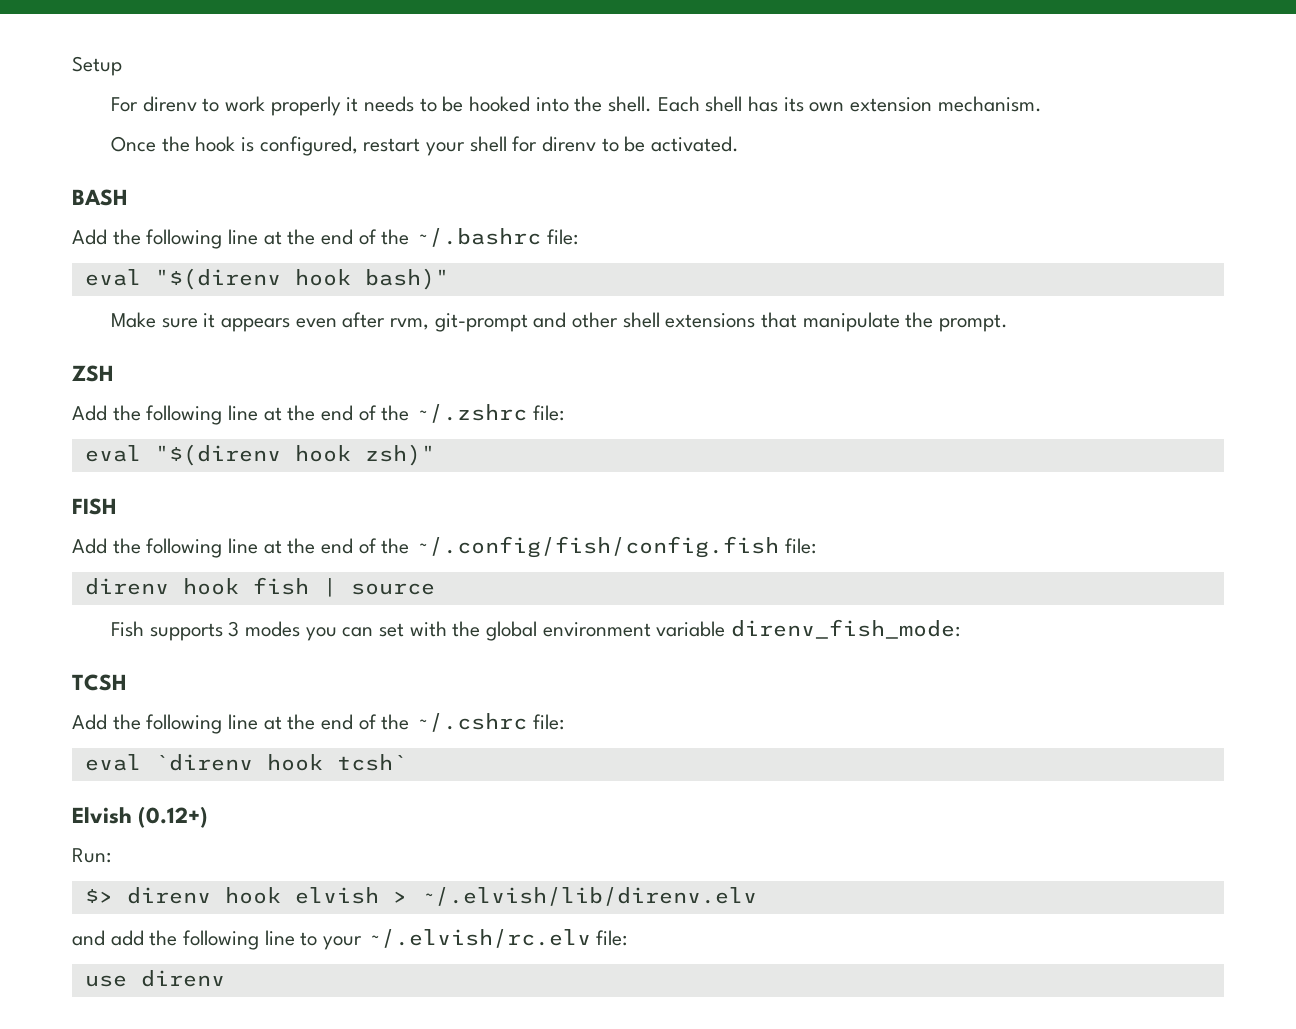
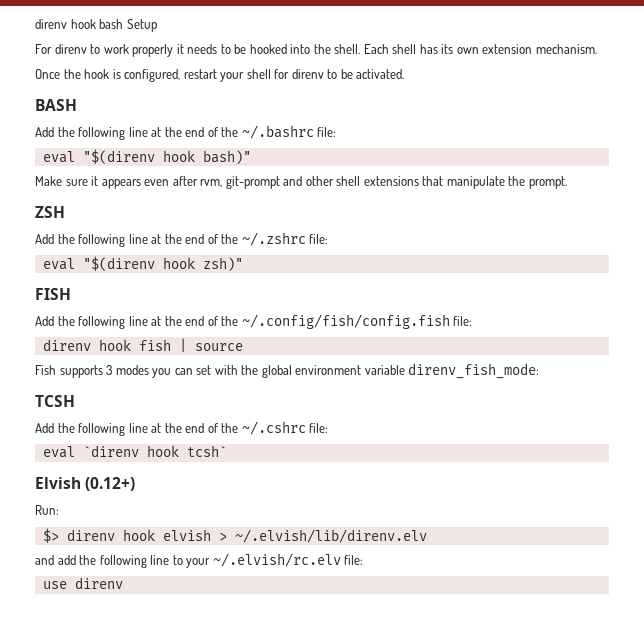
(72, 66) none -> [35,19,124,29] direnv hook bash

